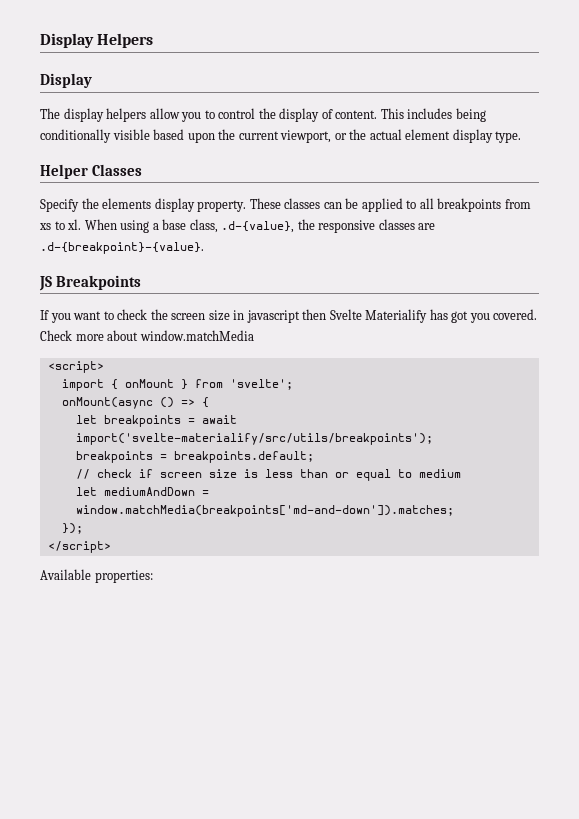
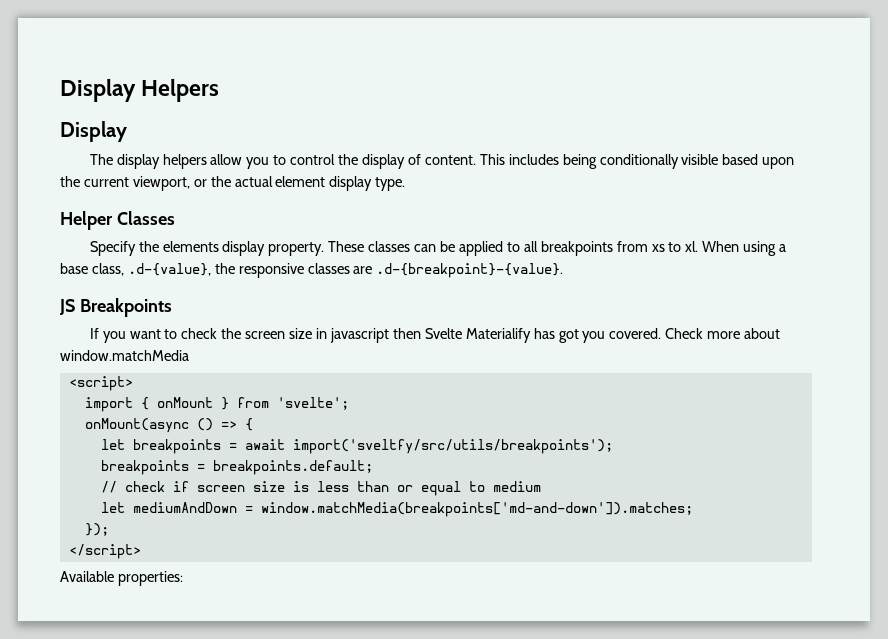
[75,433,433,445] import('svelte-materialify/src/utils/breakpoints'); -> [292,439,613,454] import('sveltfy/src/utils/breakpoints');

